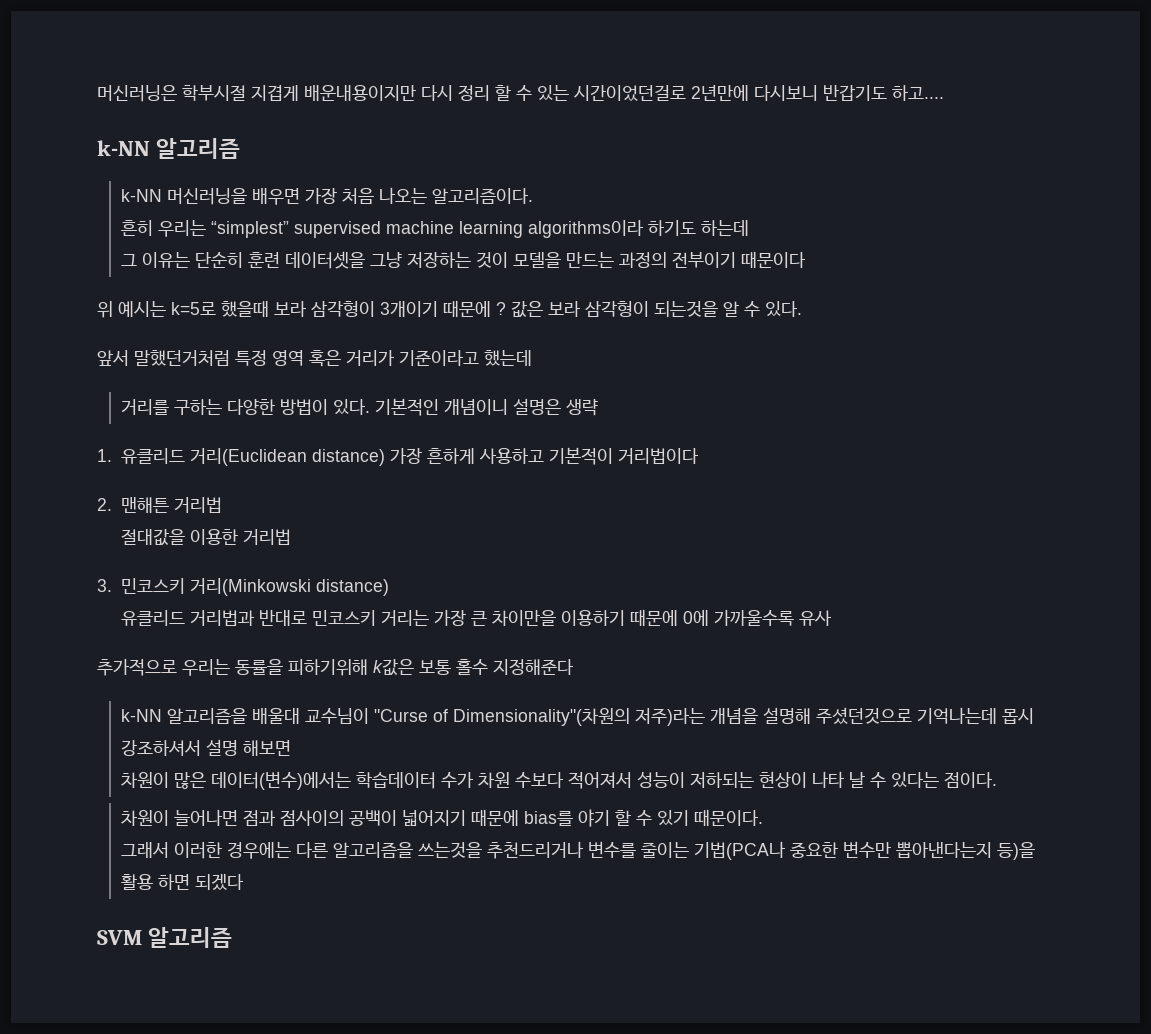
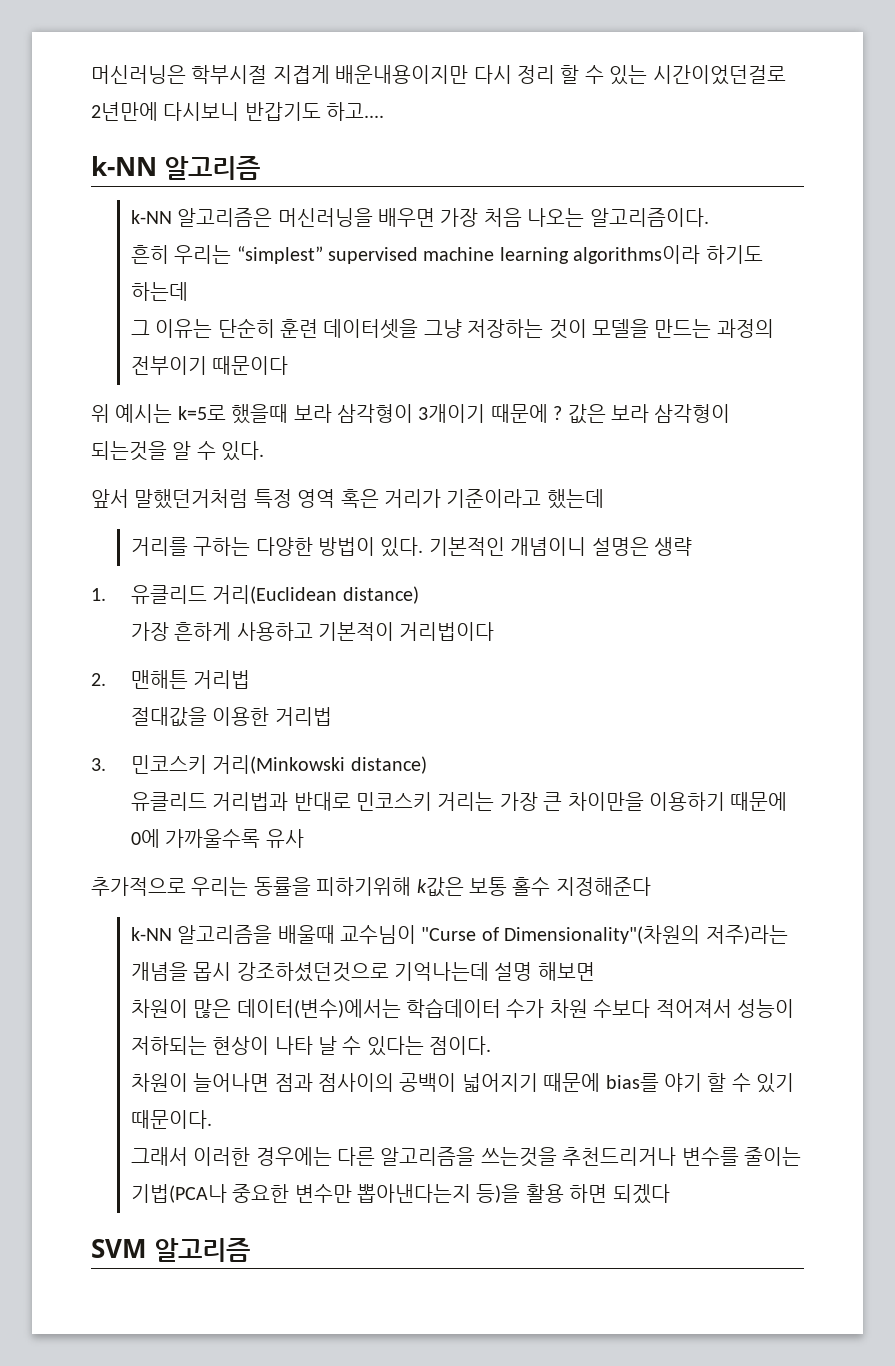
(162, 195) none -> [177,208,273,227] 알고리즘은
(385, 457) none -> (419, 595) //
[251,708,300,724] 배울대 -> [277,925,335,944] 배울때
[762,707,1034,725] [120,740,201,756] 설명해 주셨던것으로 기억나는데 몹시 강조하셔서 -> [193,962,490,982] 몹시 강조하셨던것으로 기억나는데

